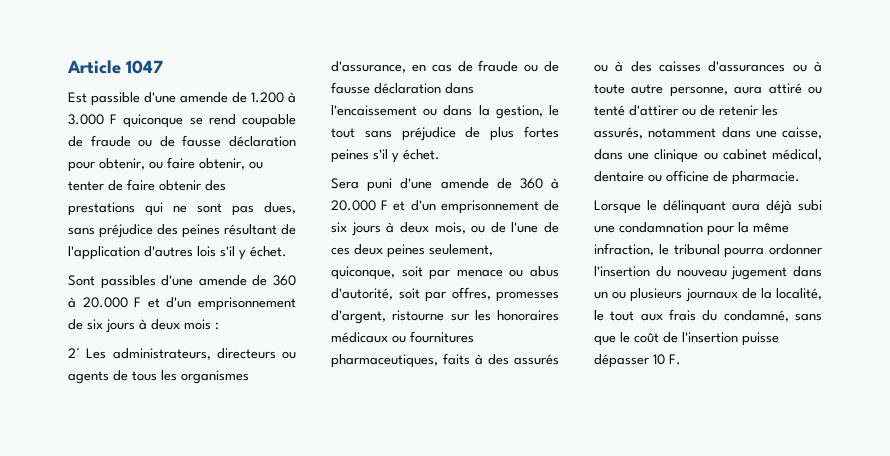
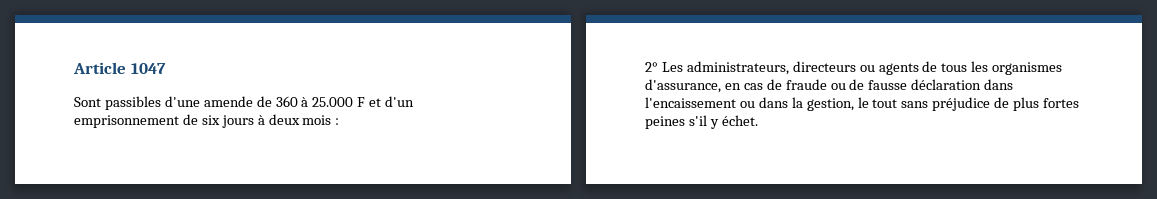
[68,92,296,106] [68,114,296,128] [68,135,296,147] [68,157,263,172] [68,179,226,191] [68,202,296,216] [68,224,296,238] [68,246,287,260] // Est passible d'une amende de 1.200 à 3.000 F quiconque se rend coupable de fraude ou de fausse déclaration pour obtenir, ou faire obtenir, ou tenter de faire obtenir des prestations qui ne sont pas dues, sans préjudice des peines résultant de l'application d'autres lois s'il y échet. -> (166, 68) none
[82,297,128,308] 20.000 -> [312,97,354,107] 25.000
[331,178,559,192] [331,200,559,214] [331,222,559,236] [331,244,493,258] [331,266,559,280] [331,287,559,302] [331,310,559,324] [331,331,474,343] [331,353,559,368] [594,61,822,72] [594,83,822,97] [594,105,778,116] [594,127,822,139] [594,149,822,163] [594,170,800,185] [594,200,822,214] [594,222,789,236] [594,243,822,258] [594,266,822,280] [594,288,822,302] [594,309,822,322] [594,332,779,346] [594,354,681,368] // Sera puni d'une amende de 360 à 20.000 F et d'un emprisonnement de six jours à deux mois, ou de l'une de ces deux peines seulement, quiconque, soit par menace ou abus d'autorité, soit par offres, promesses d'argent, ristourne sur les honoraires médicaux ou fournitures pharmaceutiques, faits à des assurés ou à des caisses d'assurances ou à toute autre personne, aura attiré ou tenté d'attirer ou de retenir les assurés, notamment dans une caisse, dans une clinique ou cabinet médical, dentaire ou officine de pharmacie. // Lorsque le délinquant aura déjà subi une condamnation pour la même infraction, le tribunal pourra ordonner l'insertion du nouveau jugement dans un ou plusieurs journaux de la localité, le tout aux frais du condamné, sans que le coût de l'insertion puisse dépasser 10 F. -> (758, 120) none

